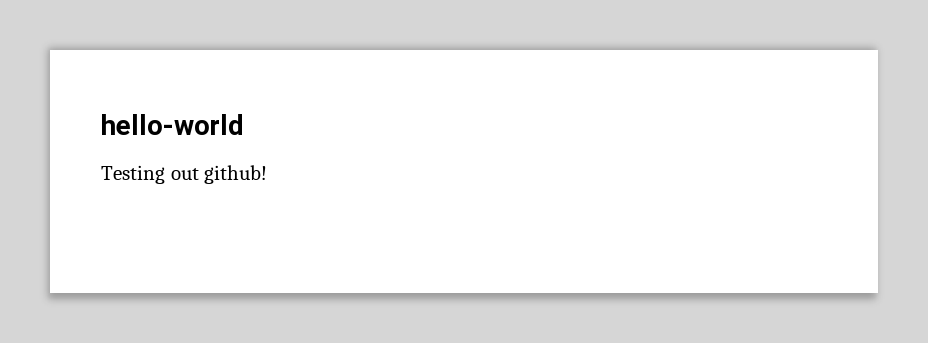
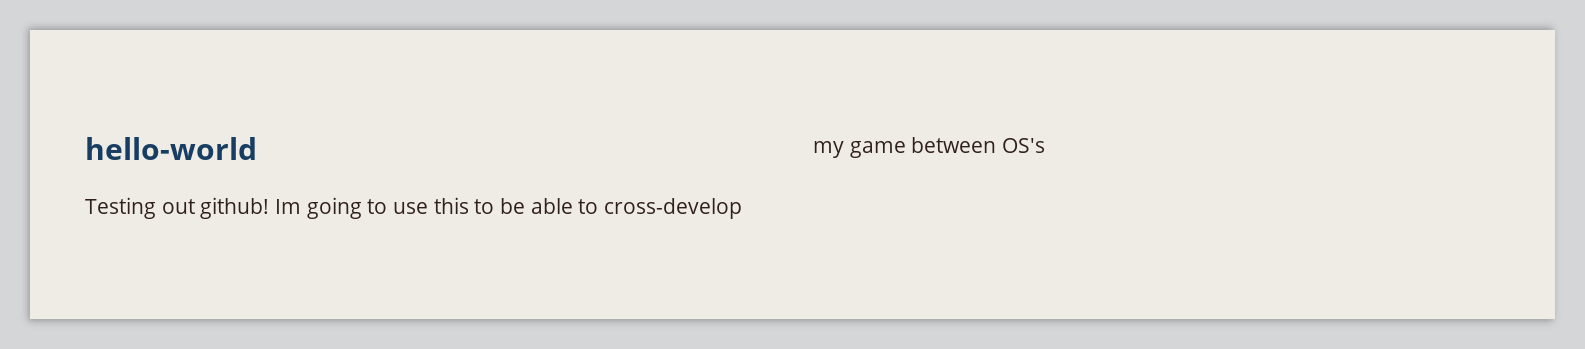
(268, 174) none -> [274,197,743,219] [813,137,1046,158] Im going to use this to be able to cross-develop my game between OS's

